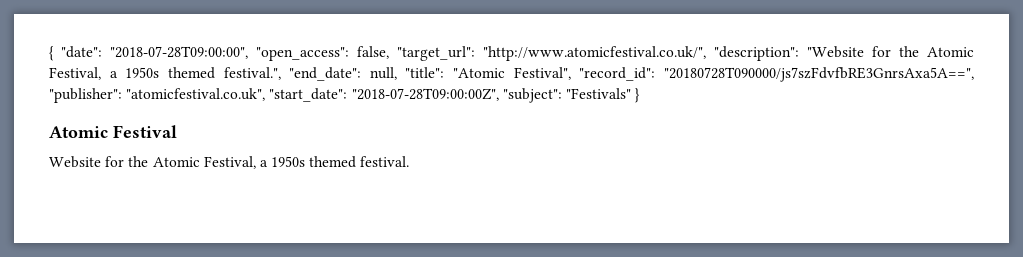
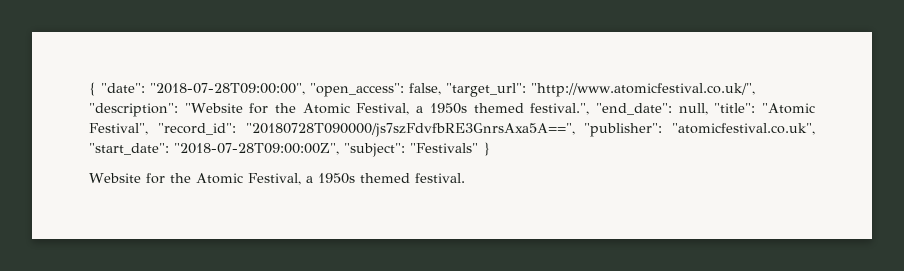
[49,125,177,138] // Atomic Festival -> (490, 149) none

